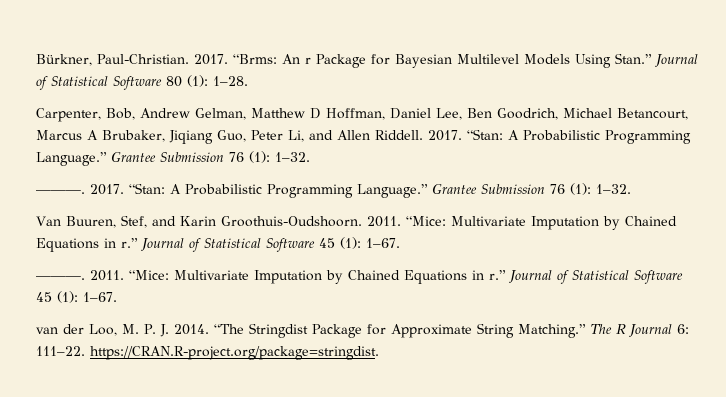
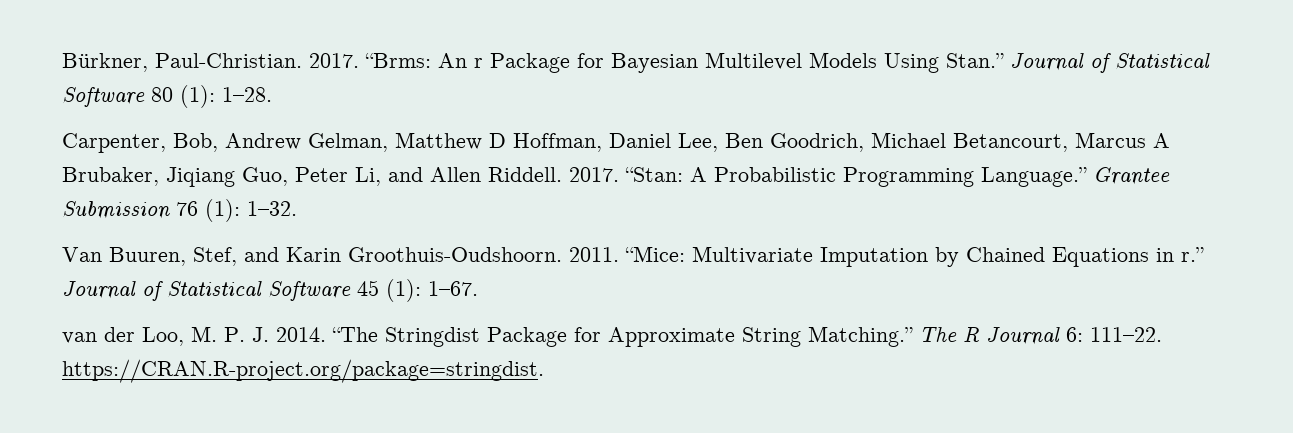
[36,183,631,198] // ———. 2017. “Stan: A Probabilistic Programming Language.” Grantee Submission 76 (1): 1–32. -> (297, 208) none
[36,270,683,284] [36,291,117,303] // ———. 2011. “Mice: Multivariate Imputation by Chained Equations in r.” Journal of Statistical Software 45 (1): 1–67. -> (478, 288) none

